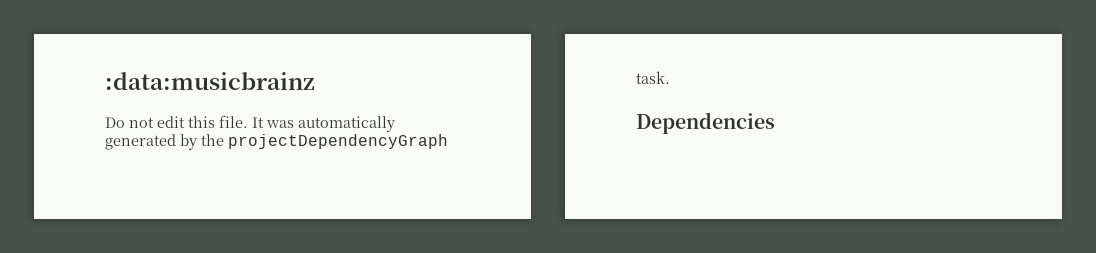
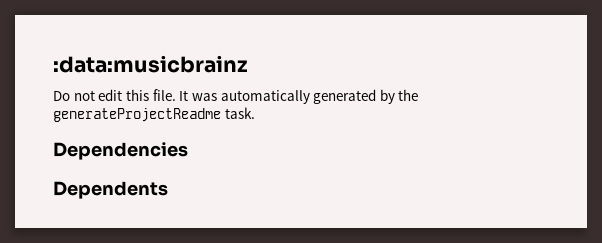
[228,134,448,149] projectDependencyGraph -> [53,108,221,122] generateProjectReadme
(775, 123) none -> [53,181,168,199] // Dependents

